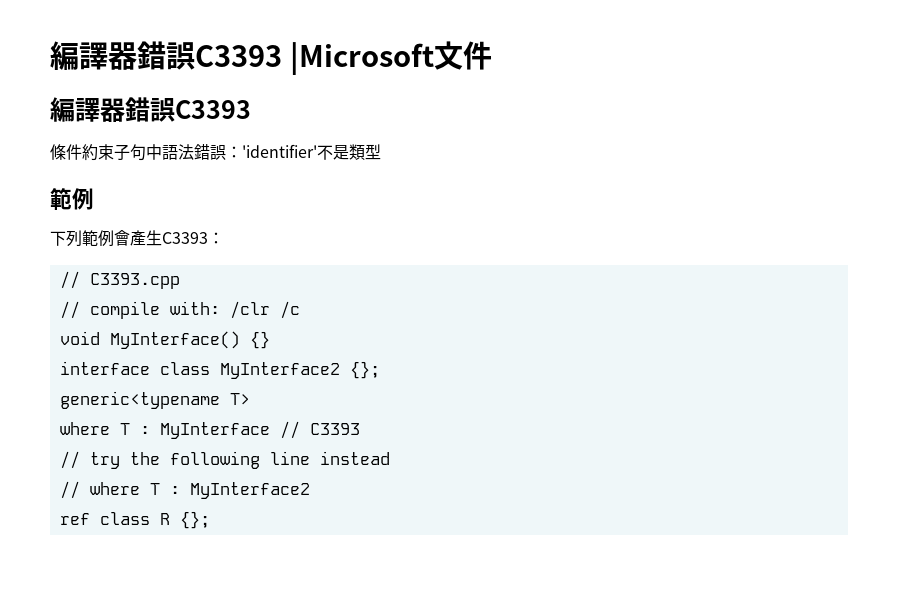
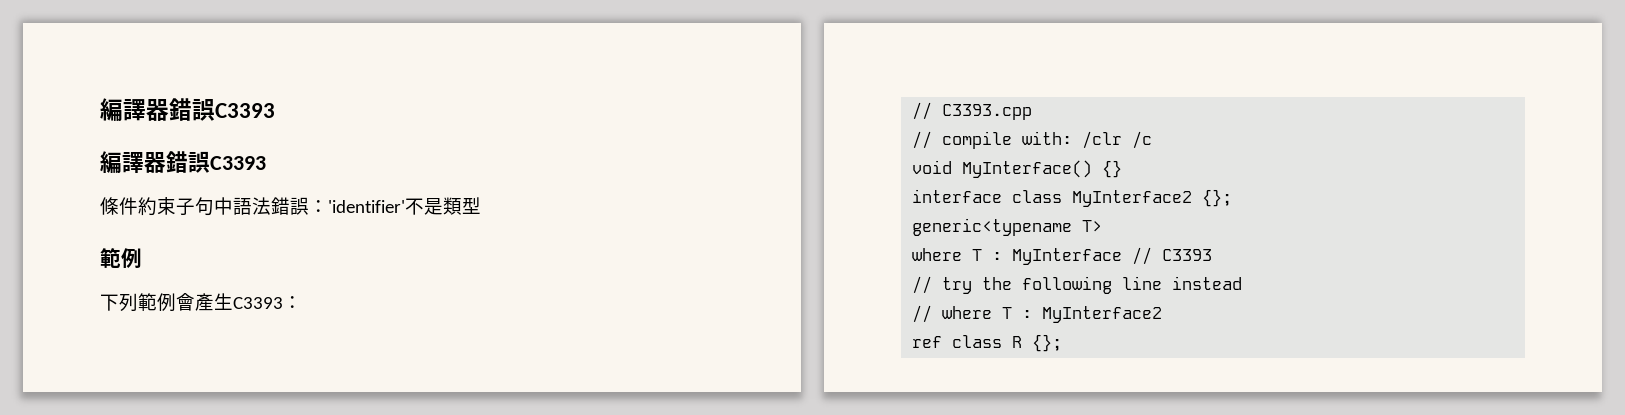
[50,41,492,75] 編譯器錯誤C3393 |Microsoft文件 -> [100,98,275,121] 編譯器錯誤C3393

